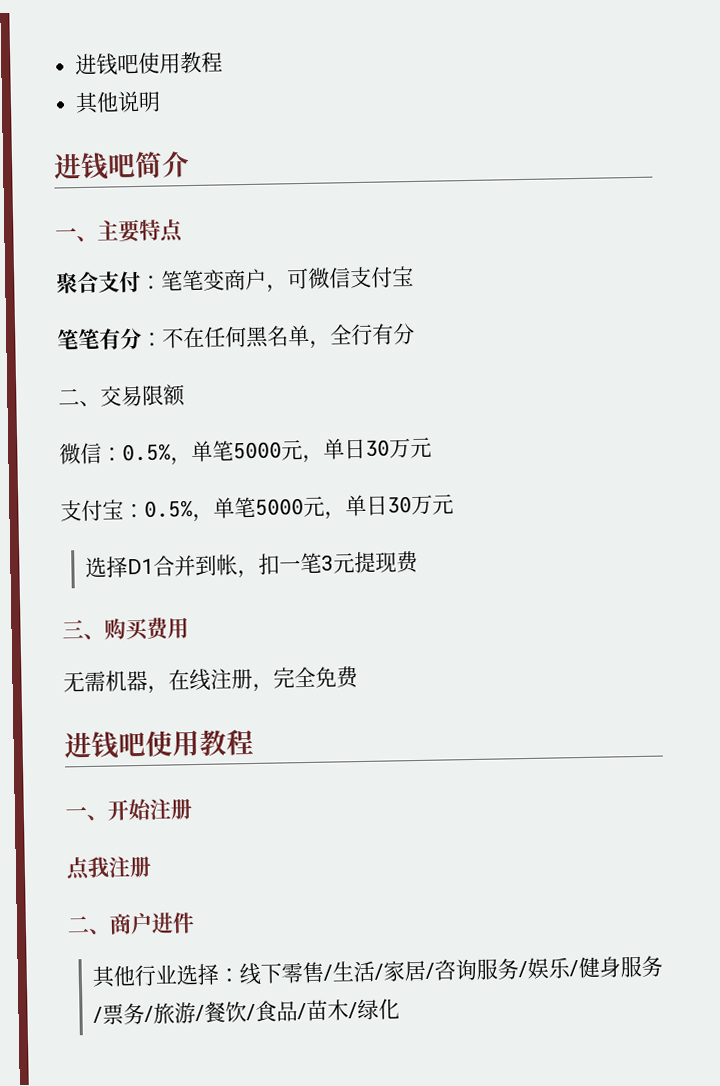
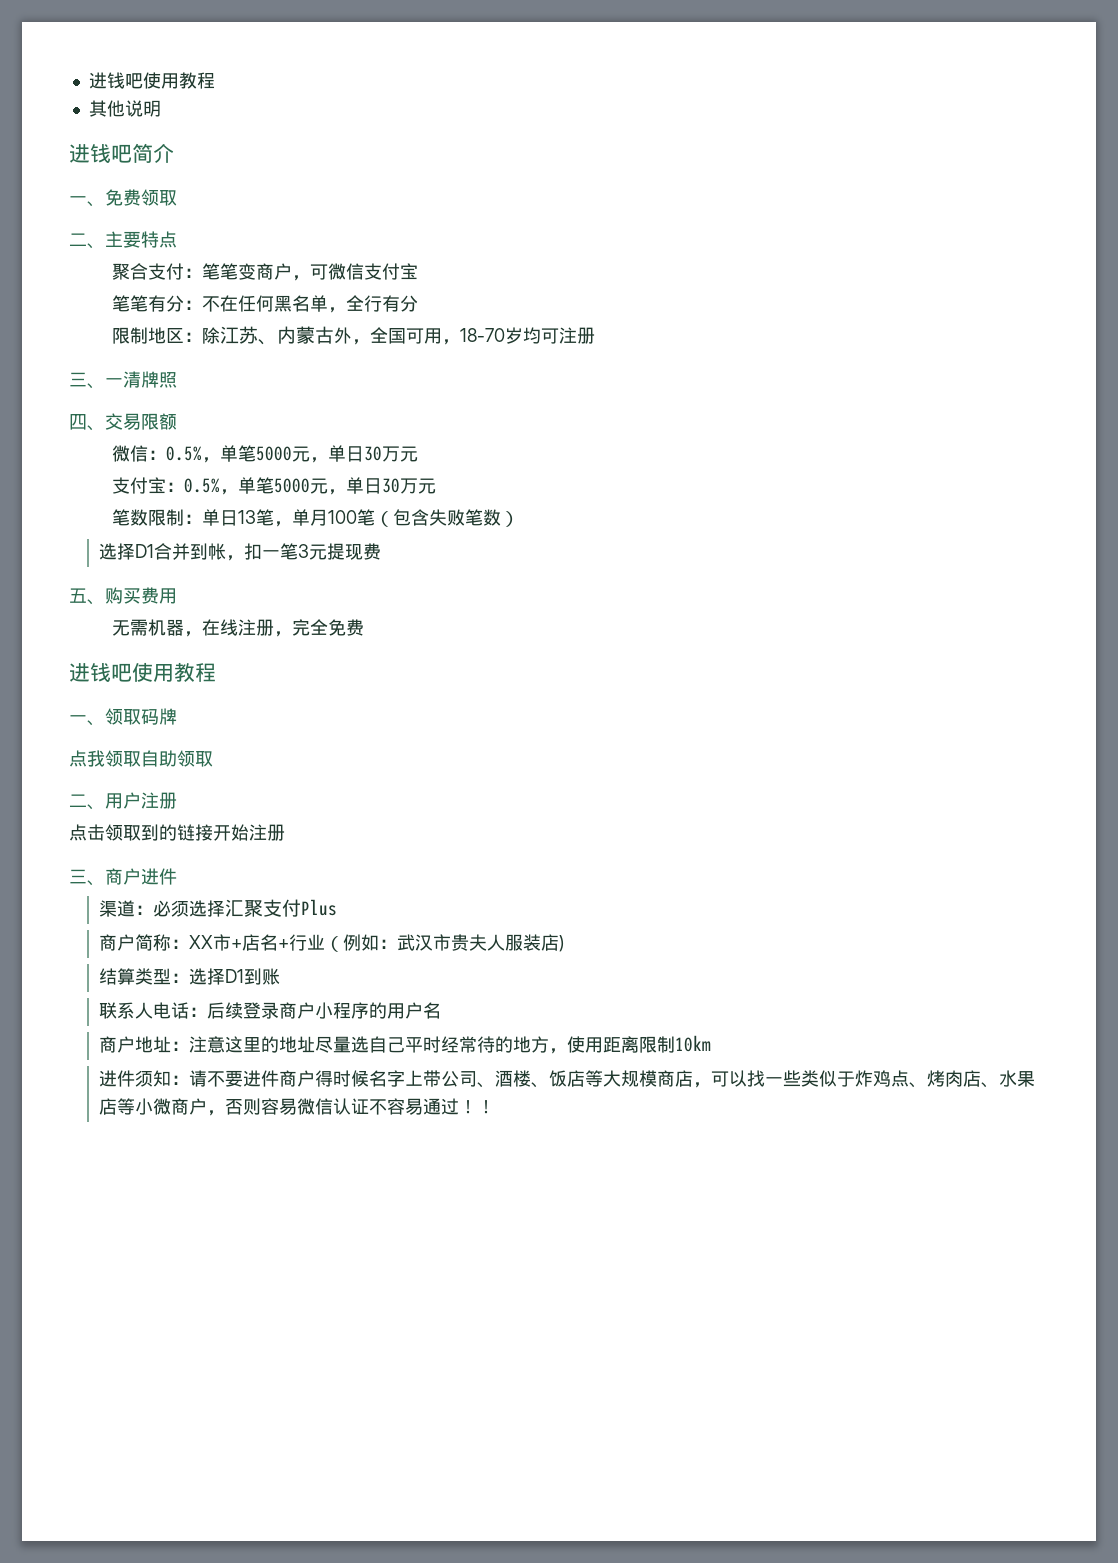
(98, 239) none -> [105,189,177,206] [69,233,105,249] 免费领取 // 二、
[58,388,80,405] 二 -> [112,326,596,345] [69,371,177,389] [69,414,87,430] 限制地区：除江苏、内蒙古外，全国可用，18-70岁均可注册 // 三、一清牌照 // 四
(454, 504) none -> [112,509,520,527] // 笔数限制：单日13笔，单月100笔（包含失败笔数）
[62,619,84,639] 三 -> [69,588,87,603] 五
(108, 818) none -> [105,708,177,725] [69,750,213,767] [69,792,177,810] [69,824,213,841] 领取码牌 // 点我领取自助领取 // 二、用户注册 // 点击领取到的链接
[66,855,152,881] [67,915,90,933] 点我注册 // 二 -> [69,869,87,884] 三
[92,955,664,988] [93,998,401,1025] 其他行业选择：线下零售/生活/家居/咨询服务/娱乐/健身服务/票务/旅游/餐饮/食品/苗木/绿化 -> [99,899,338,917] [99,934,565,952] [99,968,281,985] [99,1002,442,1019] [99,1035,712,1054] [99,1070,1036,1088] [99,1098,496,1116] 渠道：必须选择汇聚支付Plus // 商户简称：XX市+店名+行业（例如：武汉市贵夫人服装店) // 结算类型：选择D1到账 // 联系人电话：后续登录商户小程序的用户名 // 商户地址：注意这里的地址尽量选自己平时经常待的地方，使用距离限制10km // 进件须知：请不要进件商户得时候名字上带公司、酒楼、饭店等大规模商店，可以找一些类似于炸鸡点、烤肉店、水果店等小微商户，否则容易微信认证不容易通过！！

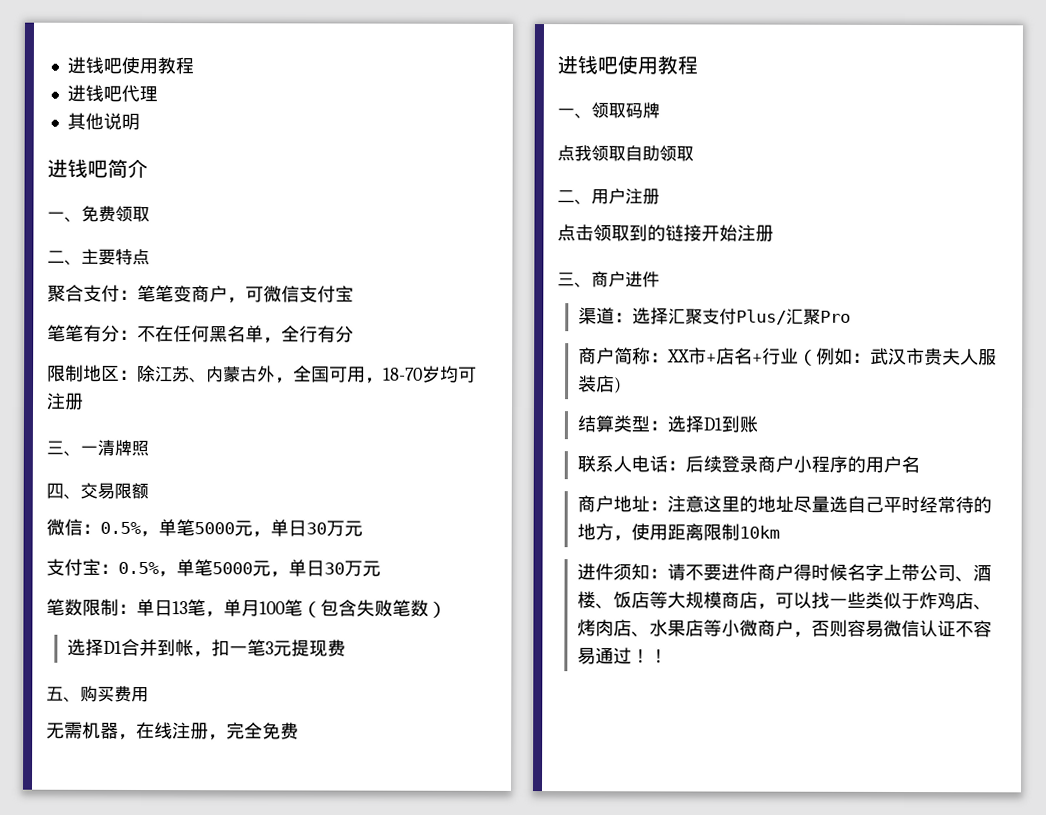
[88,72,215,89] 进钱吧使用教程 -> [66,56,194,75] [66,84,158,103] 进钱吧使用教程 // 进钱吧代理
[153,900,190,917] 必须 -> (633, 317) none
[301,899,338,916] Plus -> [735,308,851,325] Plus/汇聚Pro
[891,1070,910,1087] 点 -> [954,592,974,610] 店

